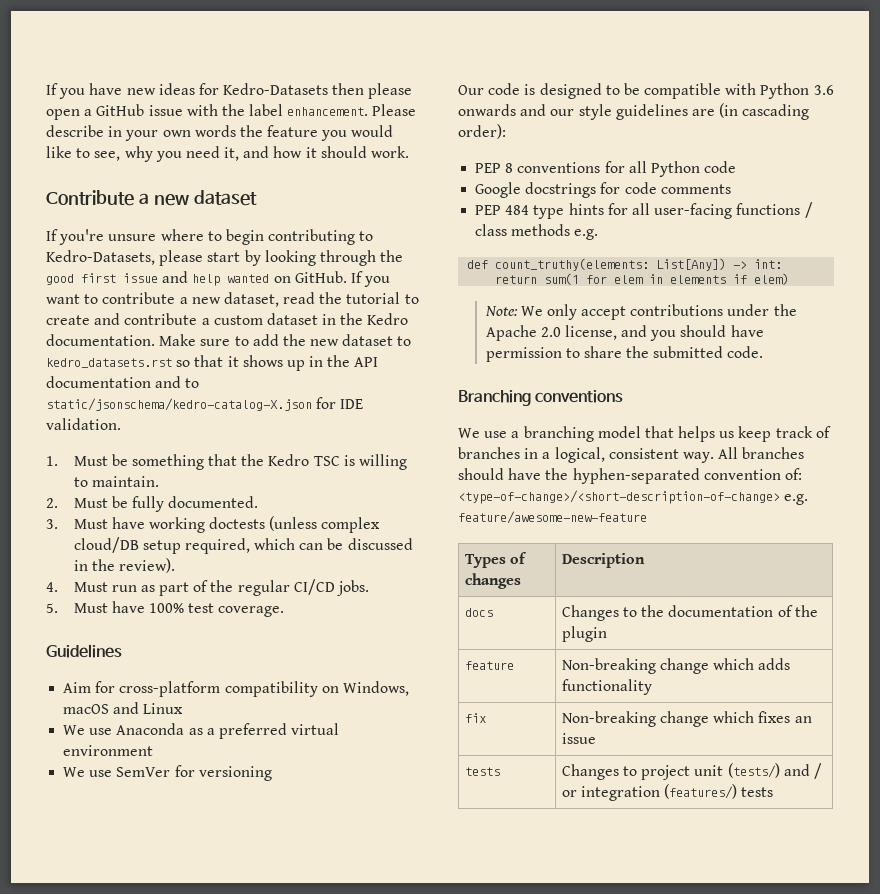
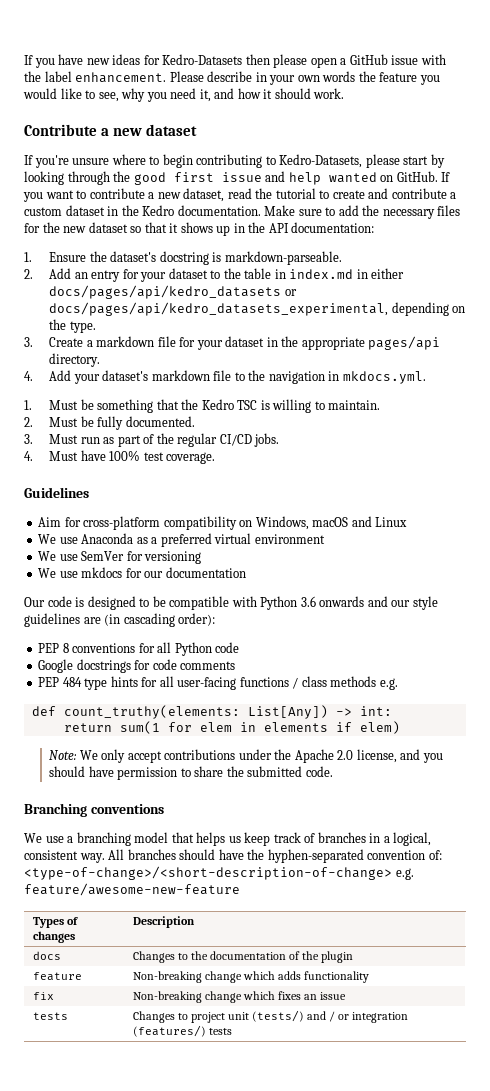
[310,334,412,346] [46,358,172,368] new dataset to kedro_datasets.rst -> [382,205,461,219] [24,222,128,233] necessary files for the new dataset
[46,376,200,388] [46,397,364,411] [46,418,121,430] documentation and to static/jsonschema/kedro-catalog-X.json for IDE validation. -> [291,222,375,233] [24,251,342,265] [24,268,405,282] [49,285,297,299] [49,302,466,316] [49,319,96,333] [24,336,441,350] [49,353,101,367] [24,370,426,384] documentation: // 1. Ensure the dataset's docstring is markdown-parseable. // 2. Add an entry for your dataset to the table in index.md in either docs/pages/api/kedro_datasets or docs/pages/api/kedro_datasets_experimental, depending on the type. // 3. Create a markdown file for your dataset in the appropriate pages/api directory. // 4. Add your dataset's markdown file to the navigation in mkdocs.yml.
[111,516,381,533] [73,537,413,554] [73,558,175,573] [46,582,108,592] have working doctests (unless complex cloud/DB setup required, which can be discussed in the review). // 4. Must -> (79, 439) none
[46,603,58,613] 5. -> [24,451,33,461] 4.
(272, 773) none -> [38,567,246,578] // We use mkdocs for our documentation

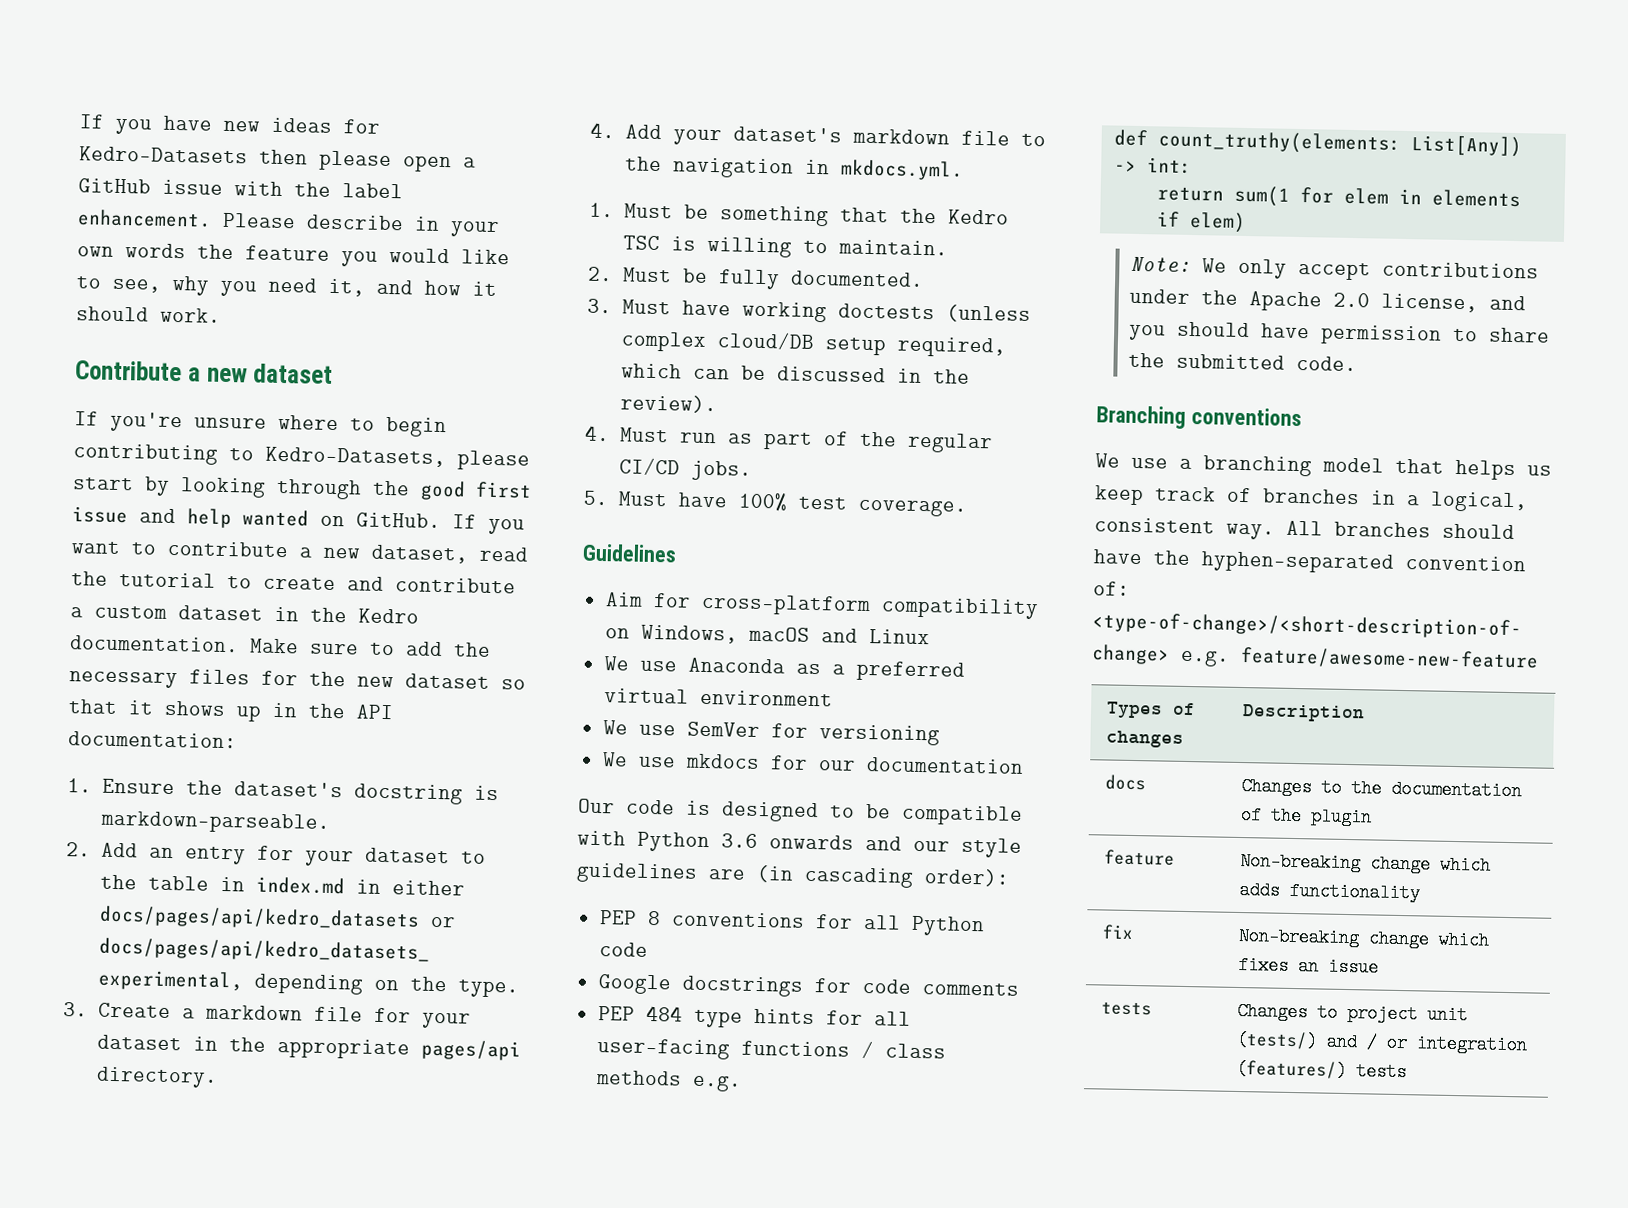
(79, 439) none -> [681,300,1031,323] [620,331,1006,358] [620,363,970,384] [619,394,717,414] [585,425,669,443] have working doctests (unless complex cloud/DB setup required, which can be discussed in the review). // 4. Must
[24,451,33,461] 4. -> [583,490,609,506] 5.

